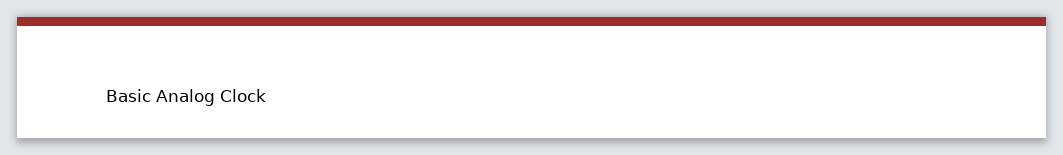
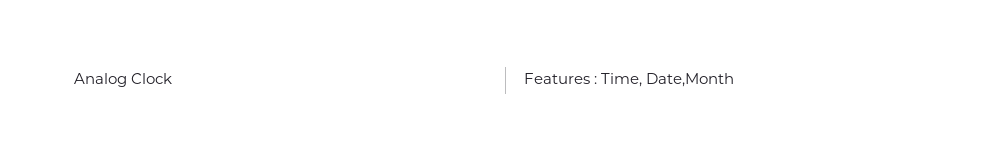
[106,89,151,102] Basic -> (74, 80) none
(266, 95) none -> [524,73,735,87] // Features : Time, Date,Month

